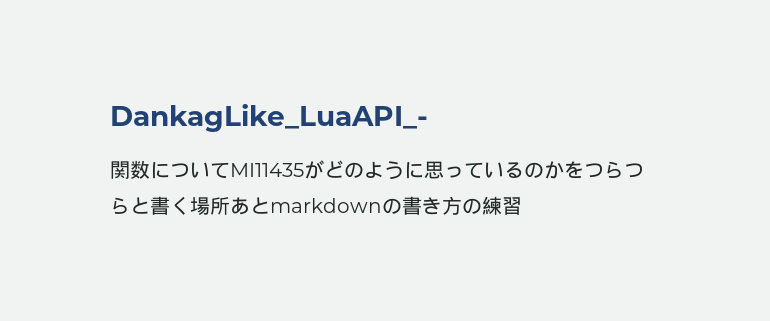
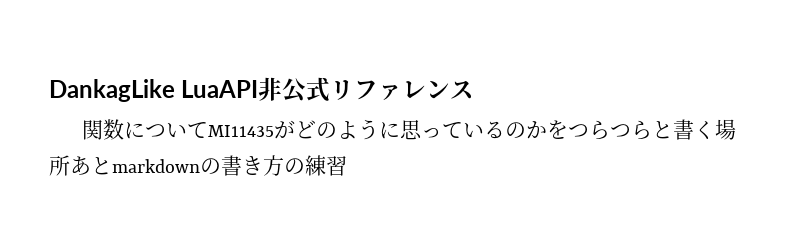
[110,104,428,132] DankagLike_LuaAPI_- -> [49,77,475,103] DankagLike LuaAPI非公式リファレンス

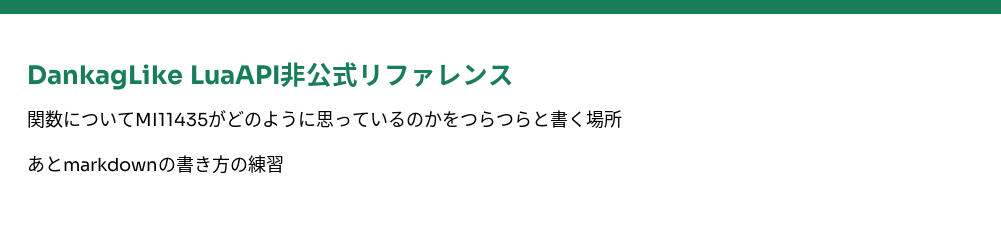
(70, 165) none -> (622, 119) //

